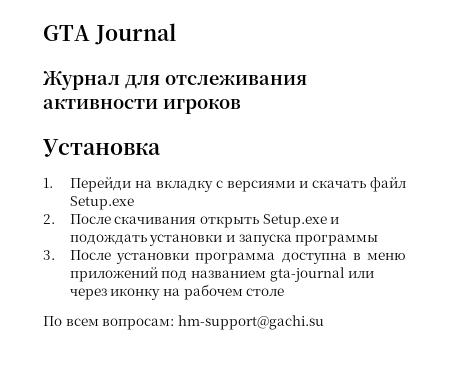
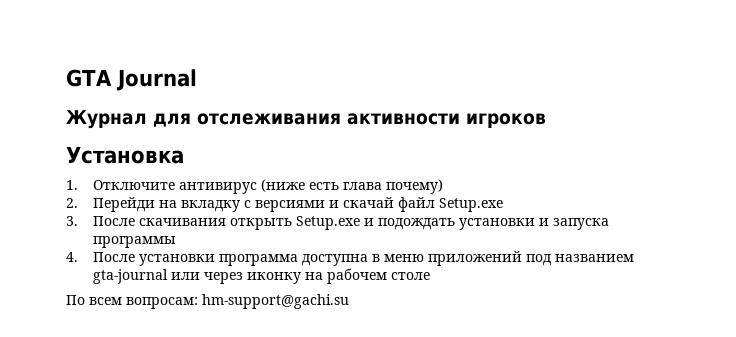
(53, 183) none -> [93,179,444,194] [66,198,78,208] Отключите антивирус (ниже есть глава почему) // 2.
[311,180,366,188] скачать -> [343,197,395,208] скачай
[43,214,55,224] 2. -> [66,216,78,226] 3.
[43,250,55,260] 3. -> [66,252,78,262] 4.

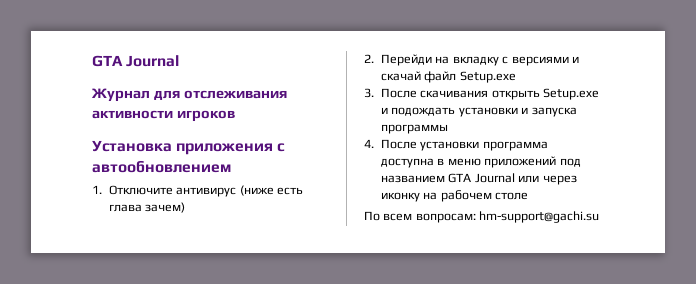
(184, 155) none -> [176,143,286,155] [92,161,231,173] приложения с автообновлением
[386,179,444,194] почему) -> [145,202,186,213] зачем)
[93,269,169,284] gta-journal -> [448,173,515,183] GTA Journal

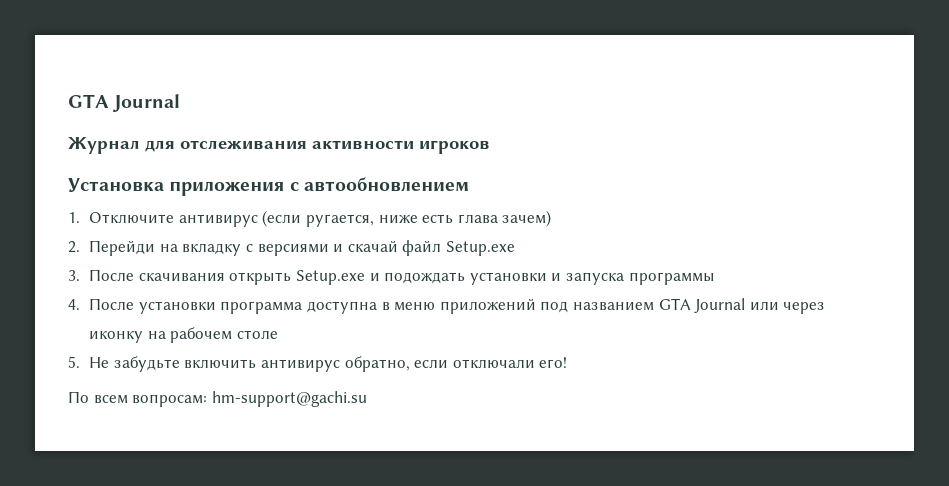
[239,185,274,196] (ниже -> [262,210,418,227] (если ругается, ниже
(529, 196) none -> [68,356,568,372] // 5. Не забудьте включить антивирус обратно, если отключали его!

